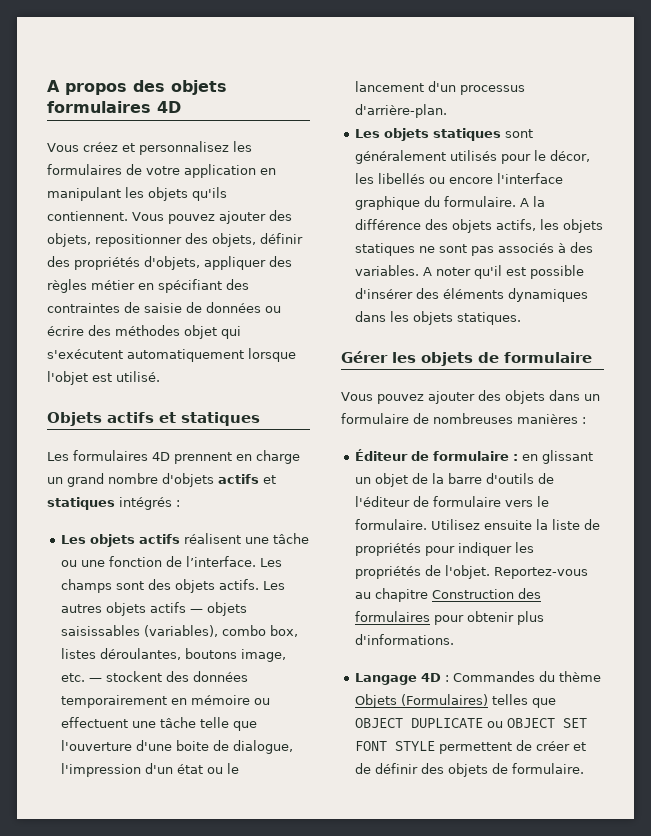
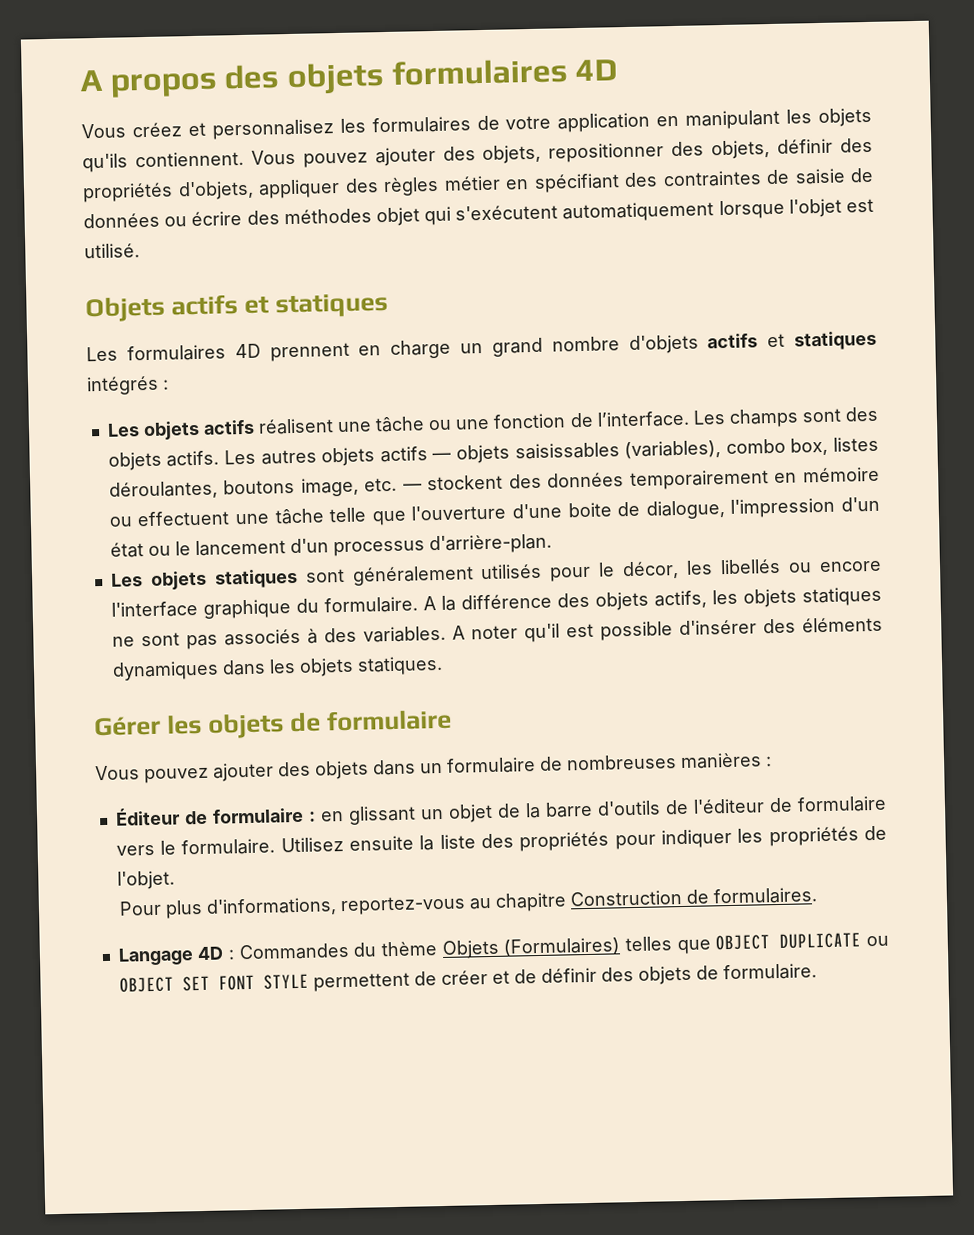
[584,519,601,530] de -> [481,833,515,849] des
[494,567,589,579] [355,588,542,602] [355,611,545,625] [355,634,455,645] Reportez-vous au chapitre Construction des formulaires pour obtenir plus d'informations. -> [118,887,817,919] // Pour plus d'informations, reportez-vous au chapitre Construction de formulaires.

